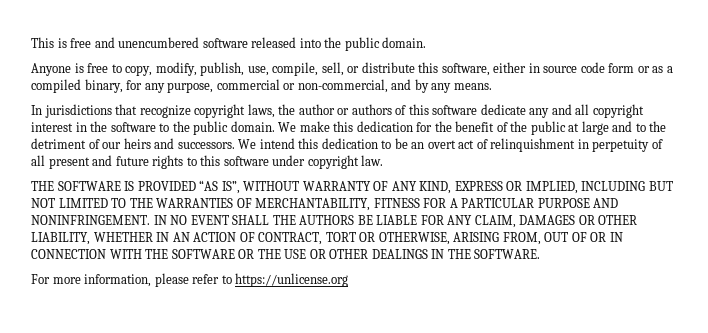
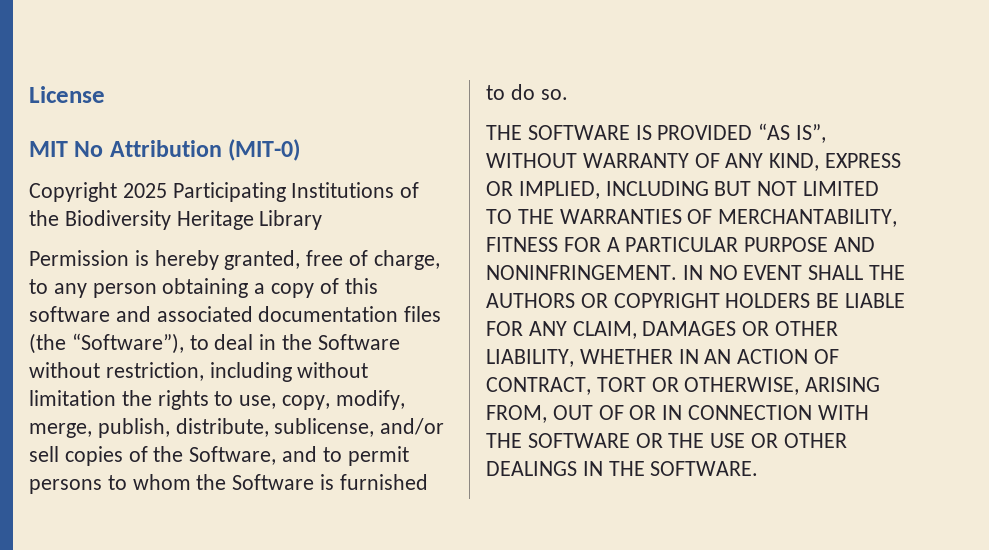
[31,37,427,51] [31,62,673,76] [31,79,492,93] [31,104,644,118] [31,121,667,135] [31,138,663,152] [31,155,384,169] This is free and unencumbered software released into the public domain. // Anyone is free to copy, modify, publish, use, compile, sell, or distribute this software, either in source code form or as a compiled binary, for any purpose, commercial or non-commercial, and by any means. // In jurisdictions that recognize copyright laws, the author or authors of this software dedicate any and all copyright interest in the software to the public domain. We make this dedication for the benefit of the public at large and to the detriment of our heirs and successors. We intend this dedication to be an overt act of relinquishment in perpetuity of all present and future rights to this software under copyright law. -> [29,86,105,103] [29,139,301,161] [29,182,420,202] [29,210,323,230] [29,250,440,270] [29,278,378,298] [29,306,442,322] [29,333,400,354] [29,362,369,382] [29,390,405,410] [29,418,445,438] [29,446,409,466] [29,474,428,494] [486,84,568,100] License // MIT No Attribution (MIT-0) // Copyright 2025 Participating Institutions of the Biodiversity Heritage Library // Permission is hereby granted, free of charge, to any person obtaining a copy of this software and associated documentation files (the “Software”), to deal in the Software without restriction, including without limitation the rights to use, copy, modify, merge, publish, distribute, sublicense, and/or sell copies of the Software, and to permit persons to whom the Software is furnished to do so.
(355, 220) none -> [580,293,811,308] OR COPYRIGHT HOLDERS
[31,273,349,287] // For more information, please refer to https://unlicense.org -> (759, 468) none

